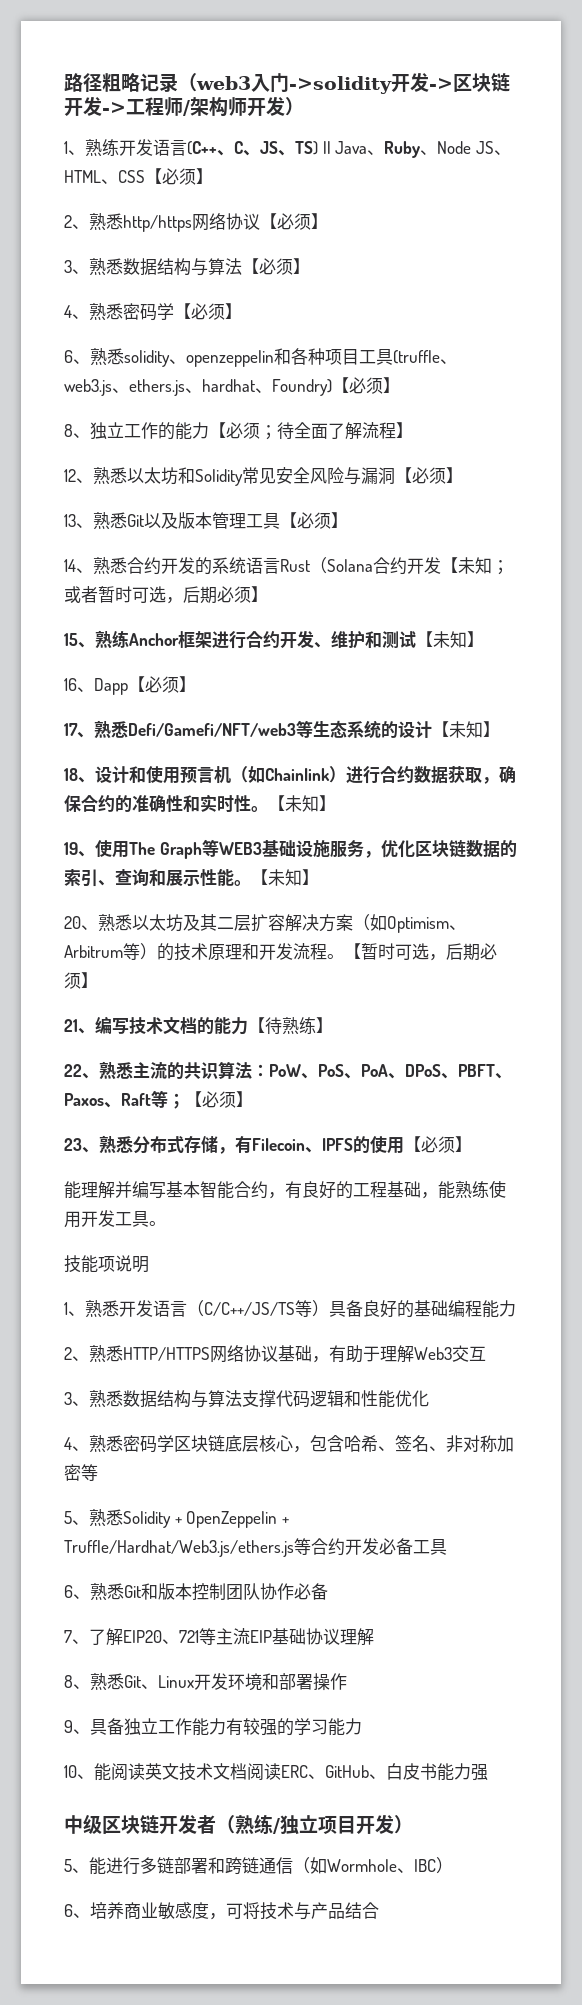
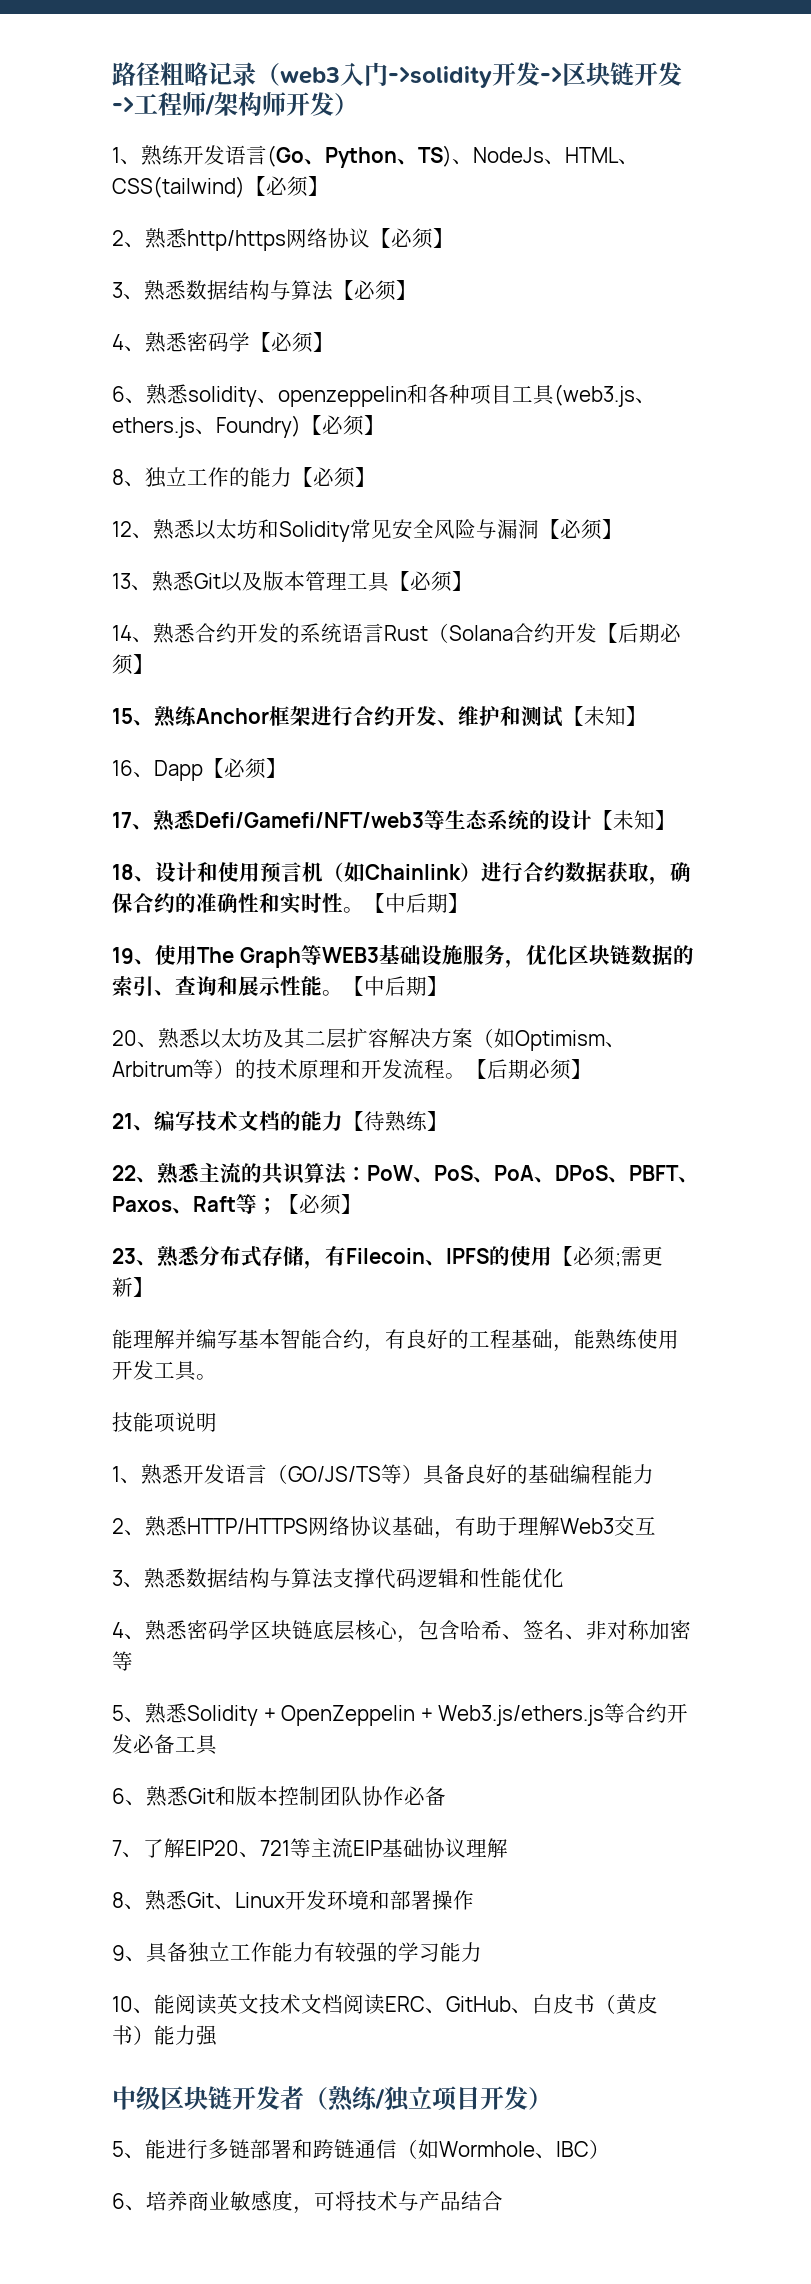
[187,141,494,158] (C++、C、JS、TS) || Java、Ruby、Node JS -> [267,145,544,168] (Go、Python、TS)、NodeJs
[118,170,145,183] CSS -> [112,176,245,198] CSS(tailwind)
[393,350,457,364] [64,379,112,396] (truffle、web3.js -> [554,384,635,407] (web3.js
[202,379,272,393] hardhat、 -> (216, 432) none
[260,422,396,440] ；待全面了解流程 -> (355, 477) none
[458,557,509,575] [64,586,183,604] 未知；或者暂时可选， -> (618, 633) none
[285,795,319,812] 未知 -> [385,893,448,913] 中后期
[268,869,302,886] 未知 -> [364,976,427,996] 中后期
[361,943,446,961] 暂时可选， -> (487, 1069) none
(455, 1144) none -> [615,1246,663,1267] [112,1277,133,1297] ;需更新
[204,1302,295,1316] C/C++/JS/TS -> [288,1466,381,1482] GO/JS/TS
[64,1540,294,1557] Truffle/Hardhat/Web3.js/ethers.js -> [438,1705,605,1726] Web3.js/ethers.js
(437, 1771) none -> [595,1994,658,2015] [112,2025,154,2045] （黄皮书）

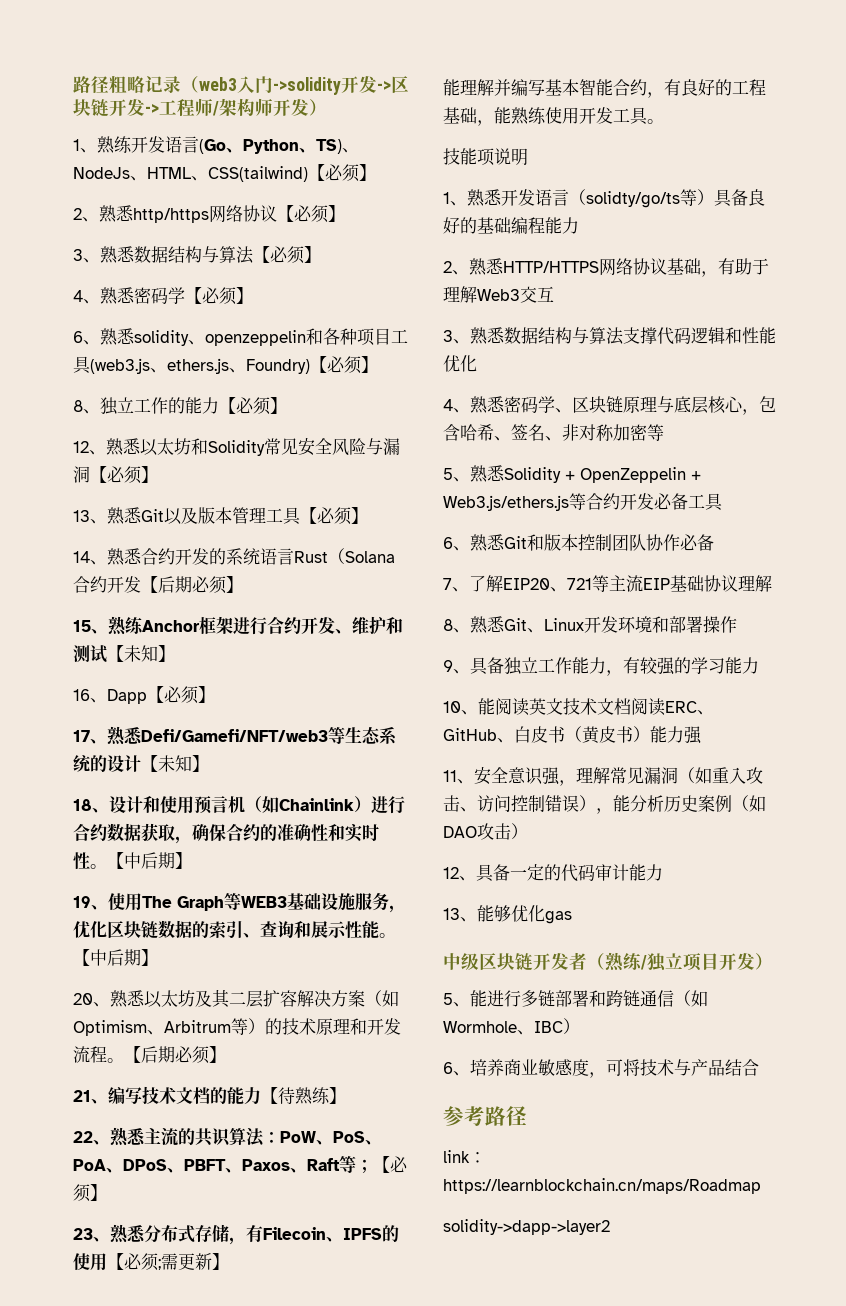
[288,1466,381,1482] GO/JS/TS -> [586,191,680,208] solidty/go/ts
[250,1620,313,1640] 区块链 -> [555,396,674,413] 、区块链原理与
(314, 1952) none -> [606,670,623,676] ，
(218, 2035) none -> [443,767,763,786] [443,795,766,814] [443,823,528,840] [443,864,663,882] [443,905,572,924] // 11、安全意识强，理解常见漏洞（如重入攻击、访问控制错误），能分析历史案例（如DAO攻击） // 12、具备一定的代码审计能力 // 13、能够优化gas
(503, 2201) none -> [443,1106,527,1126] [443,1150,486,1163] [443,1178,761,1194] [443,1219,610,1235] // 参考路径 // link：https://learnblockchain.cn/maps/Roadmap // solidity->dapp->layer2

